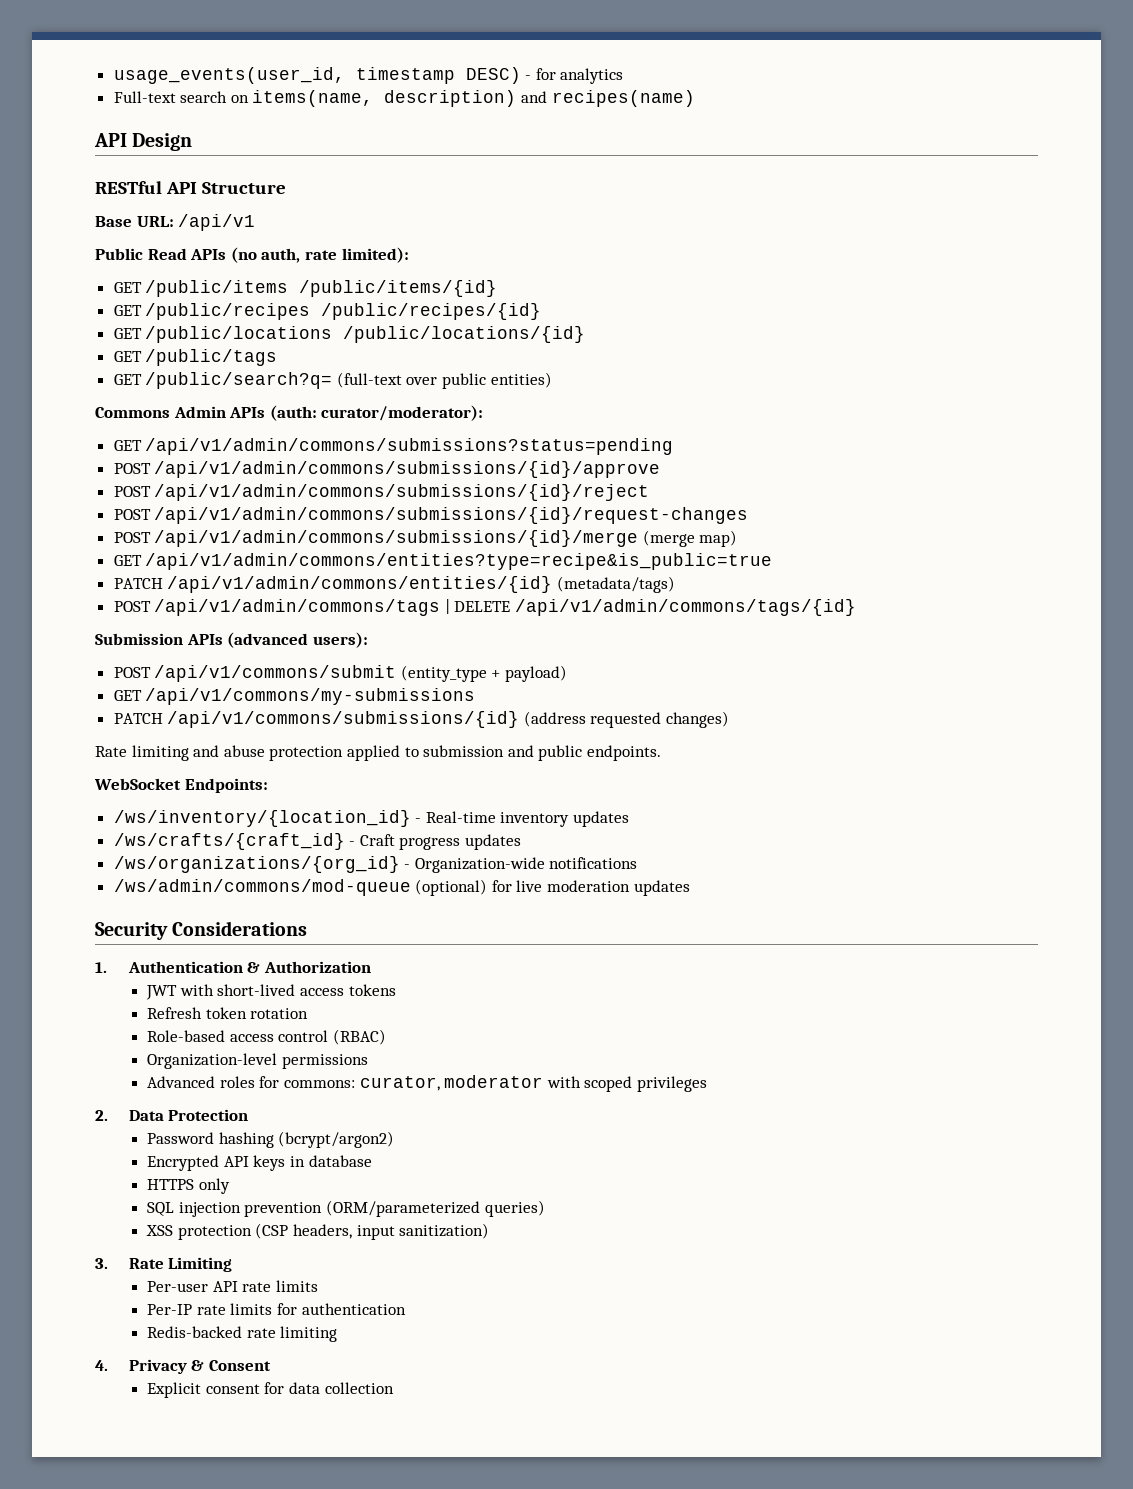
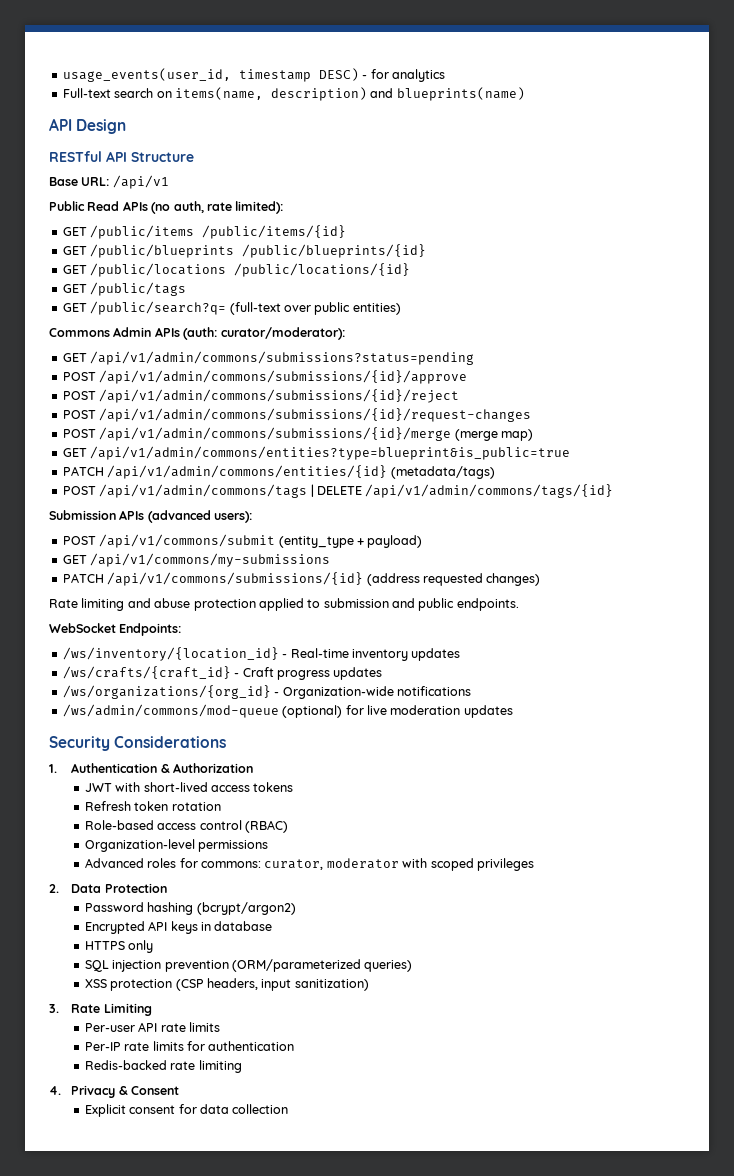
[551,90,695,107] recipes(name) -> [396,87,525,101] blueprints(name)
[145,303,542,320] /public/recipes /public/recipes/{id} -> [90,244,427,258] /public/blueprints /public/blueprints/{id}
[145,553,773,570] /api/v1/admin/commons/entities?type=recipe&is_public=true -> [90,446,571,460] /api/v1/admin/commons/entities?type=blueprint&is_public=true

